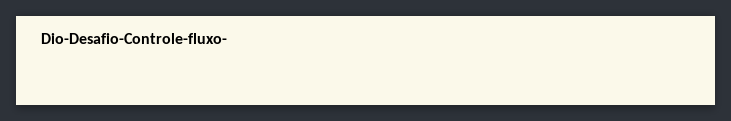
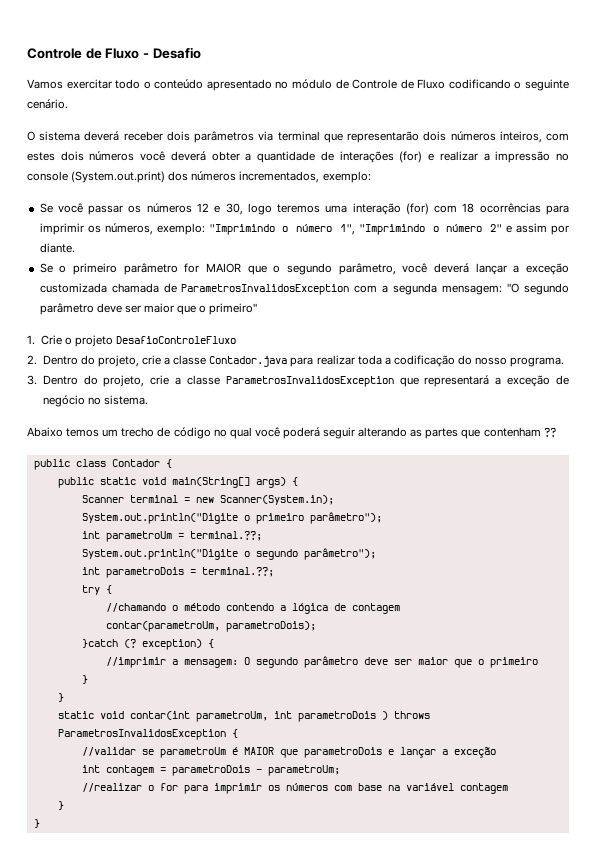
[41,33,227,44] Dio-Desafio-Controle-fluxo- -> [27,47,201,59] [27,79,569,91] [27,99,68,109] [27,131,569,143] [27,151,569,163] [27,171,371,183] [39,203,570,215] [39,223,569,235] [39,243,75,253] [39,263,569,275] [39,283,569,295] [39,303,258,315] [27,335,237,347] [27,355,565,367] [27,375,569,387] [42,395,148,407] [27,427,556,439] [33,459,172,470] [57,477,298,488] [81,495,334,505] [81,512,382,524] [81,531,262,542] [81,548,376,560] [81,567,274,578] [81,585,112,595] [105,603,400,614] [105,621,316,632] [81,639,214,650] [105,656,538,668] [81,675,88,684] [57,693,64,702] [57,711,430,722] [57,729,238,740] [81,747,496,758] [81,765,340,776] [81,783,508,794] [57,801,64,810] [33,819,40,828] Controle de Fluxo - Desafio // Vamos exercitar todo o conteúdo apresentado no módulo de Controle de Fluxo codificando o seguinte cenário. // O sistema deverá receber dois parâmetros via terminal que representarão dois números inteiros, com estes dois números você deverá obter a quantidade de interações (for) e realizar a impressão no console (System.out.print) dos números incrementados, exemplo: // Se você passar os números 12 e 30, logo teremos uma interação (for) com 18 ocorrências para imprimir os números, exemplo: "Imprimindo o número 1", "Imprimindo o número 2" e assim por diante. // Se o primeiro parâmetro for MAIOR que o segundo parâmetro, você deverá lançar a exceção customizada chamada de ParametrosInvalidosException com a segunda mensagem: "O segundo parâmetro deve ser maior que o primeiro" // 1. Crie o projeto DesafioControleFluxo // 2. Dentro do projeto, crie a classe Contador.java para realizar toda a codificação do nosso programa. // 3. Dentro do projeto, crie a classe ParametrosInvalidosException que representará a exceção de negócio no sistema. // Abaixo temos um trecho de código no qual você poderá seguir alterando as partes que contenham ?? // public class Contador { // public static void main(String[] args) { // Scanner terminal = new Scanner(System.in); // System.out.println("Digite o primeiro parâmetro"); // int parametroUm = terminal.??; // System.out.println("Digite o segundo parâmetro"); // int parametroDois = terminal.??; // try { // //chamando o método contendo a lógica de contagem // contar(parametroUm, parametroDois); // }catch (? exception) { // //imprimir a mensagem: O segundo parâmetro deve ser maior que o primeiro // } // } // static void contar(int parametroUm, int parametroDois ) throws ParametrosInvalidosException { // //validar se parametroUm é MAIOR que parametroDois e lançar a exceção // int contagem = parametroDois - parametroUm; // //realizar o for para imprimir os números com base na variável contagem // } // }

